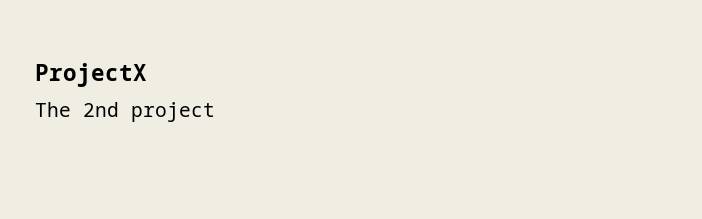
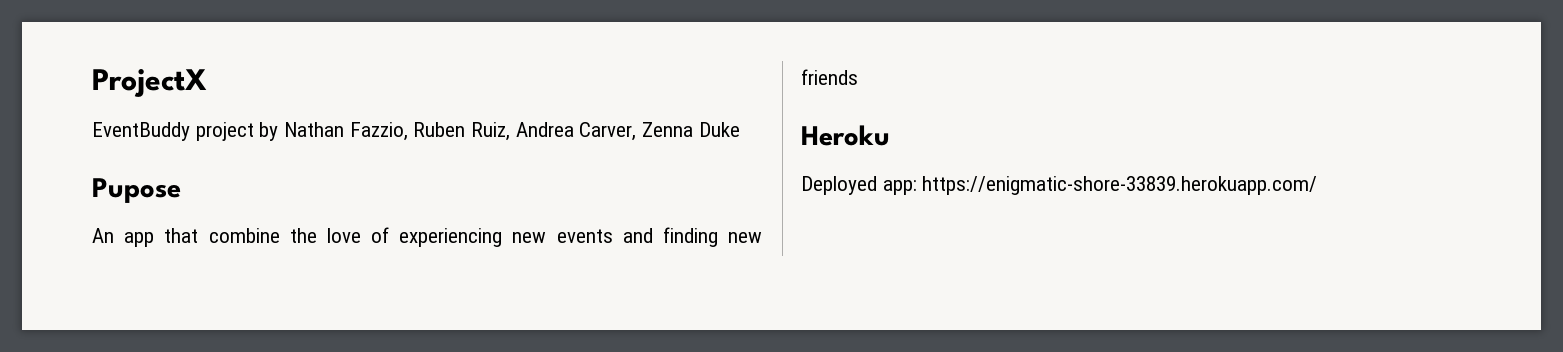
[35,102,215,122] The 2nd project -> [92,122,740,141] [92,178,181,203] [92,227,762,247] [801,69,858,85] [801,125,890,146] [801,176,1318,195] EventBuddy project by Nathan Fazzio, Ruben Ruiz, Andrea Carver, Zenna Duke // Pupose // An app that combine the love of experiencing new events and finding new friends // Heroku // Deployed app: https://enigmatic-shore-33839.herokuapp.com/

